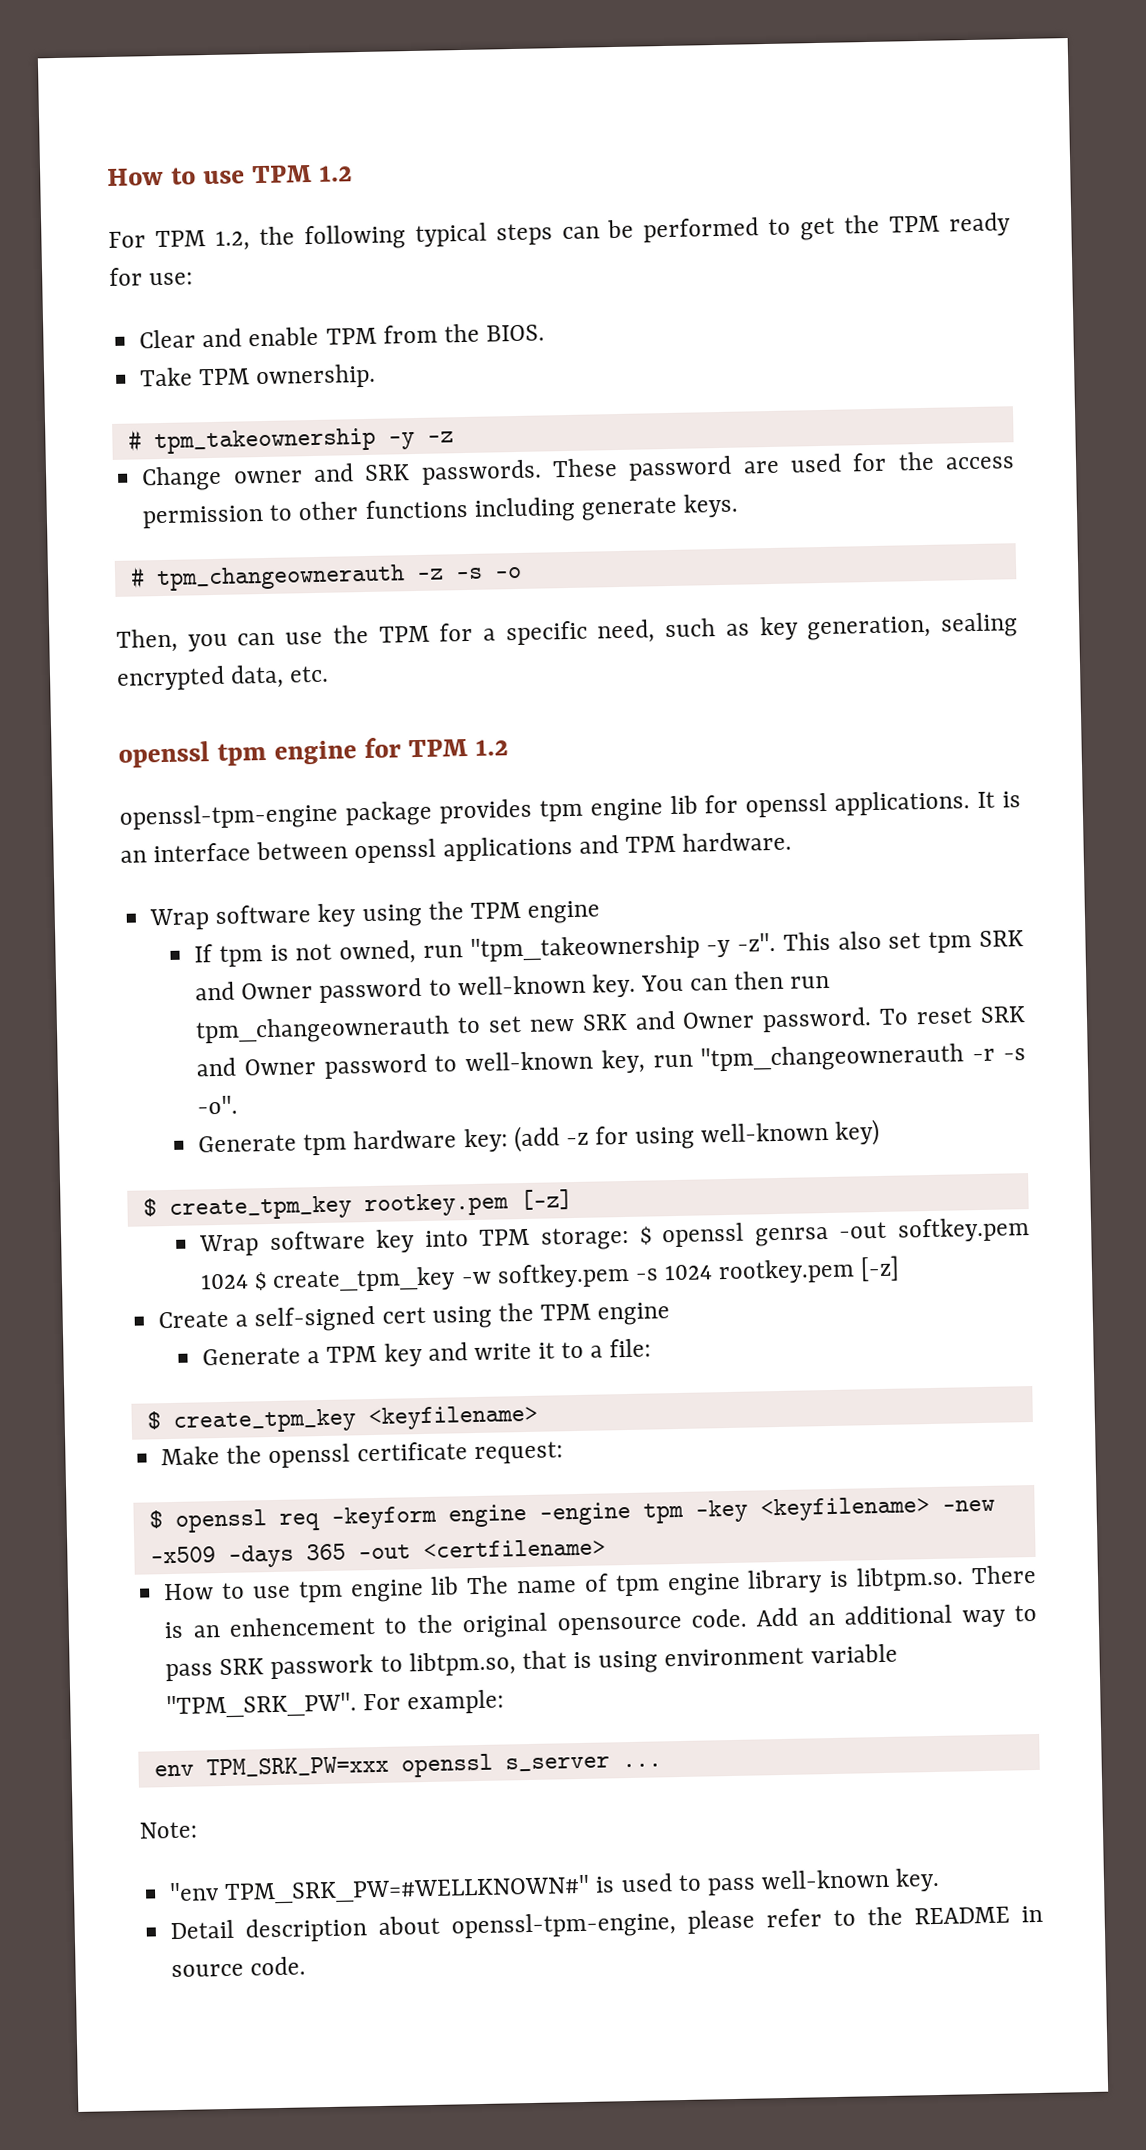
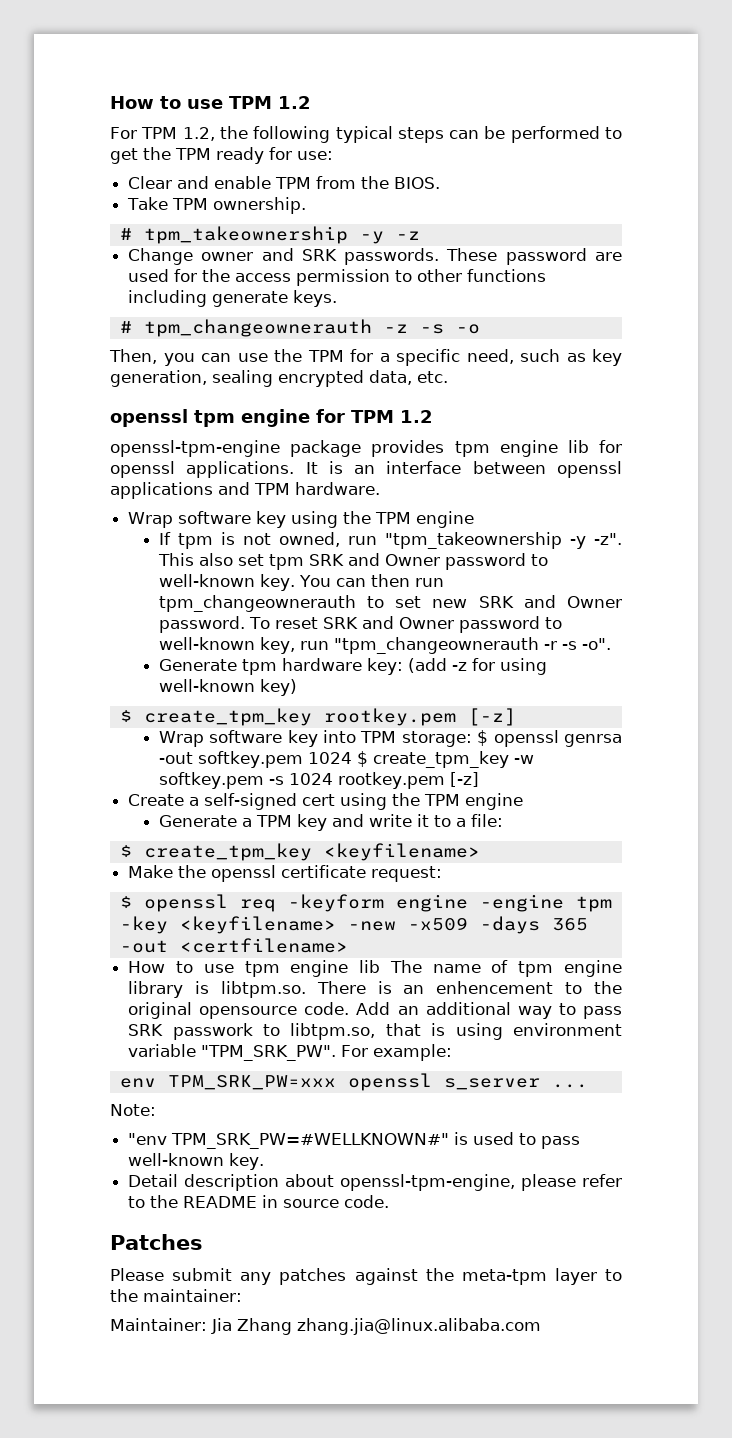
(307, 1966) none -> [110,1234,203,1250] [110,1268,622,1285] [110,1289,242,1302] [110,1318,541,1335] // Patches // Please submit any patches against the meta-tpm layer to the maintainer: // Maintainer: Jia Zhang zhang.jia@linux.alibaba.com

